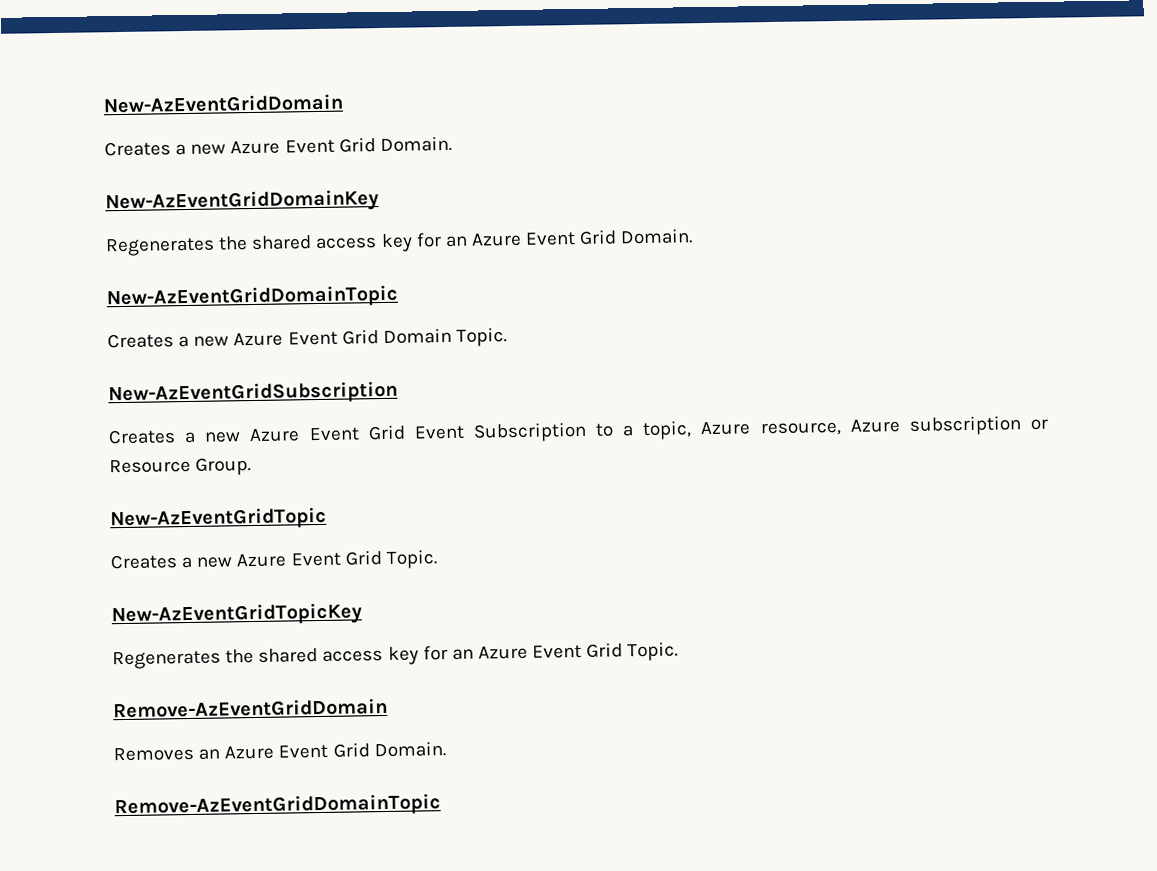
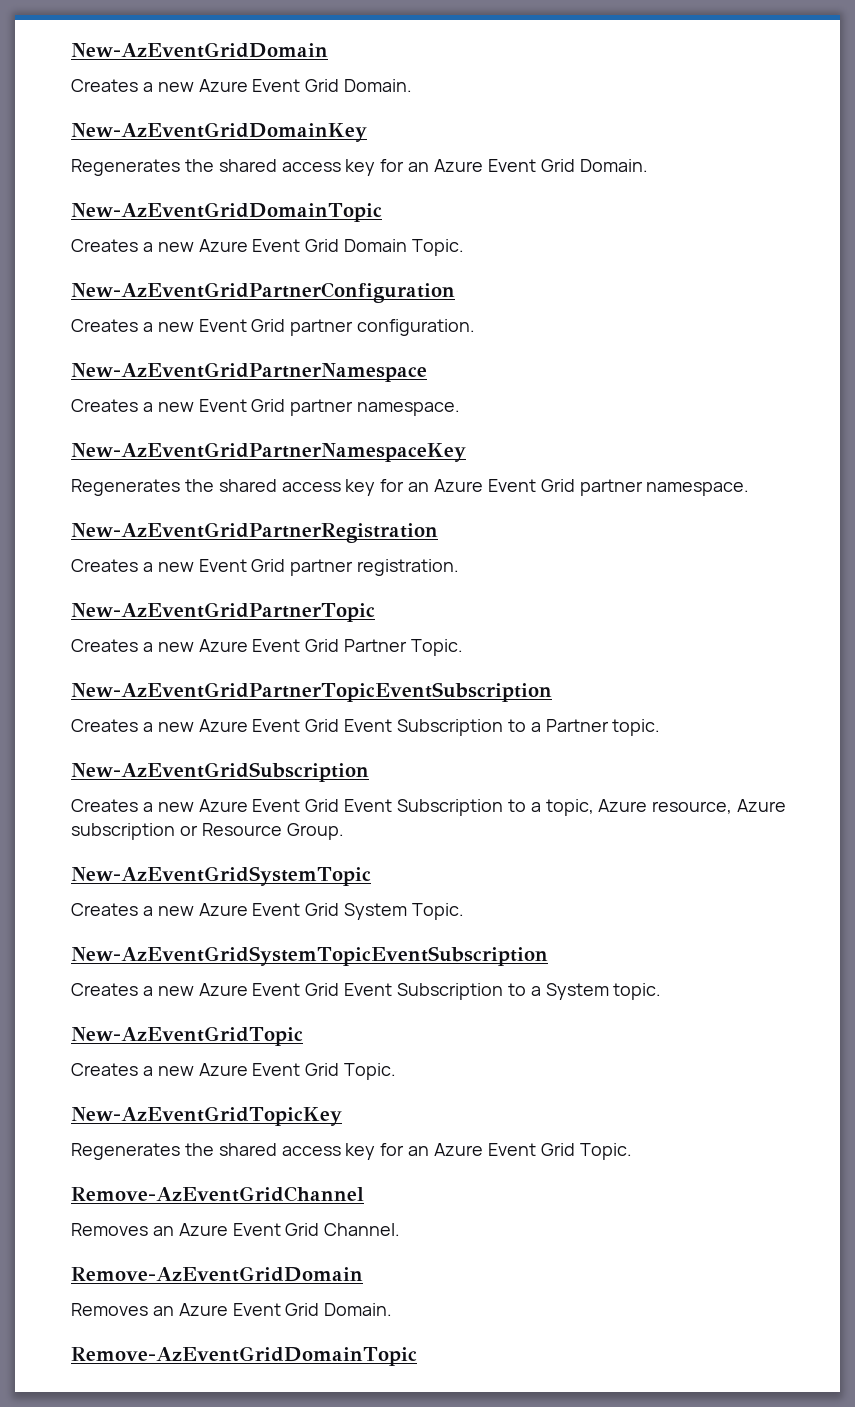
(507, 337) none -> [71,282,455,303] [71,319,476,336] [71,362,427,382] [71,399,461,416] [71,442,466,462] [71,479,750,496] [71,522,438,543] [71,559,460,576] [71,602,375,622] [71,639,464,656] [71,682,552,702] [71,719,661,736] // New-AzEventGridPartnerConfiguration // Creates a new Event Grid partner configuration. // New-AzEventGridPartnerNamespace // Creates a new Event Grid partner namespace. // New-AzEventGridPartnerNamespaceKey // Regenerates the shared access key for an Azure Event Grid partner namespace. // New-AzEventGridPartnerRegistration // Creates a new Event Grid partner registration. // New-AzEventGridPartnerTopic // Creates a new Azure Event Grid Partner Topic. // New-AzEventGridPartnerTopicEventSubscription // Creates a new Azure Event Grid Event Subscription to a Partner topic.
(252, 466) none -> [71,866,371,886] [71,903,465,920] [71,946,548,966] [71,983,662,1000] // New-AzEventGridSystemTopic // Creates a new Azure Event Grid System Topic. // New-AzEventGridSystemTopicEventSubscription // Creates a new Azure Event Grid Event Subscription to a System topic.
(679, 651) none -> [71,1186,364,1202] [71,1223,401,1236] // Remove-AzEventGridChannel // Removes an Azure Event Grid Channel.

